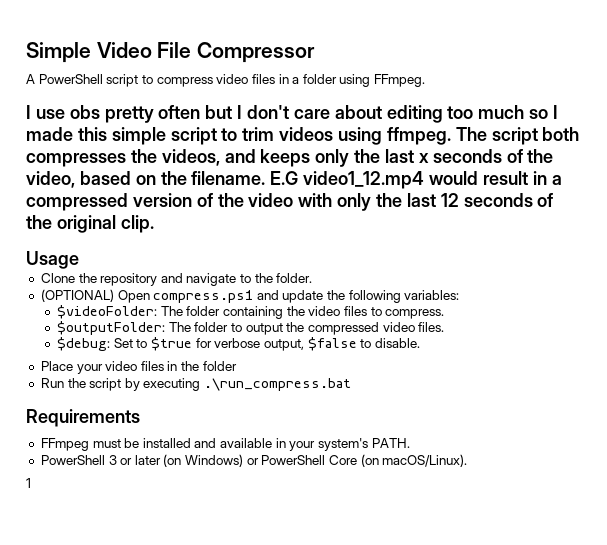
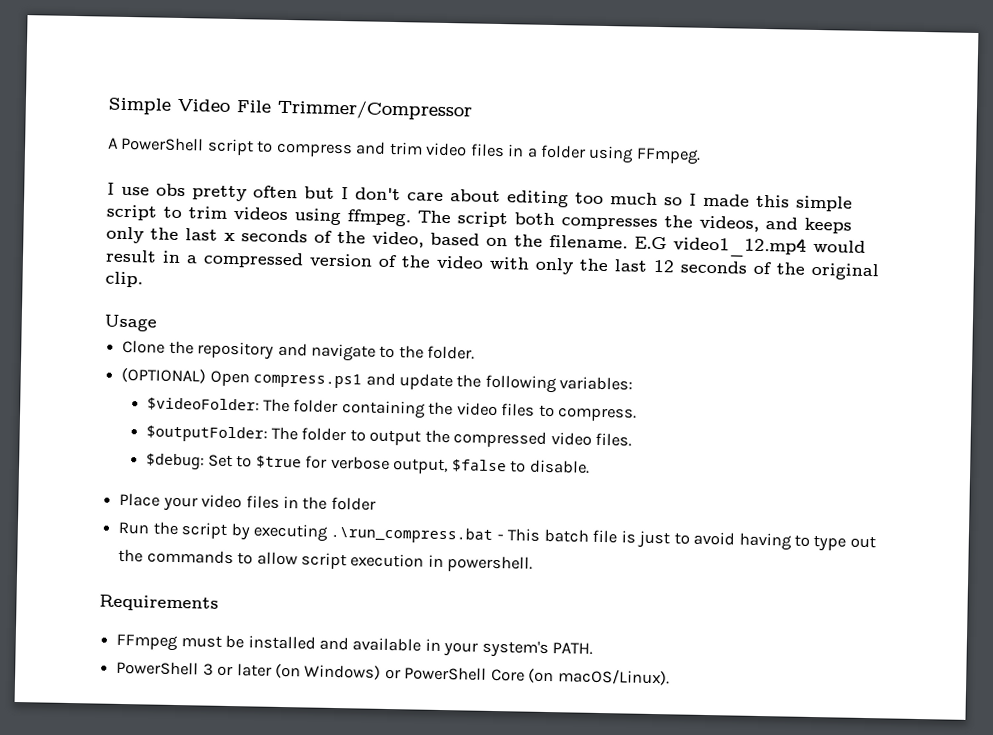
[197,42,316,63] Compressor -> [277,98,472,121] Trimmer/Compressor
(213, 82) none -> [355,141,423,156] and trim
(352, 384) none -> [496,528,876,552] [118,548,534,573] - This batch file is just to avoid having to type out the commands to allow script execution in powershell.
[26,478,31,488] // 1 -> (670, 677) none

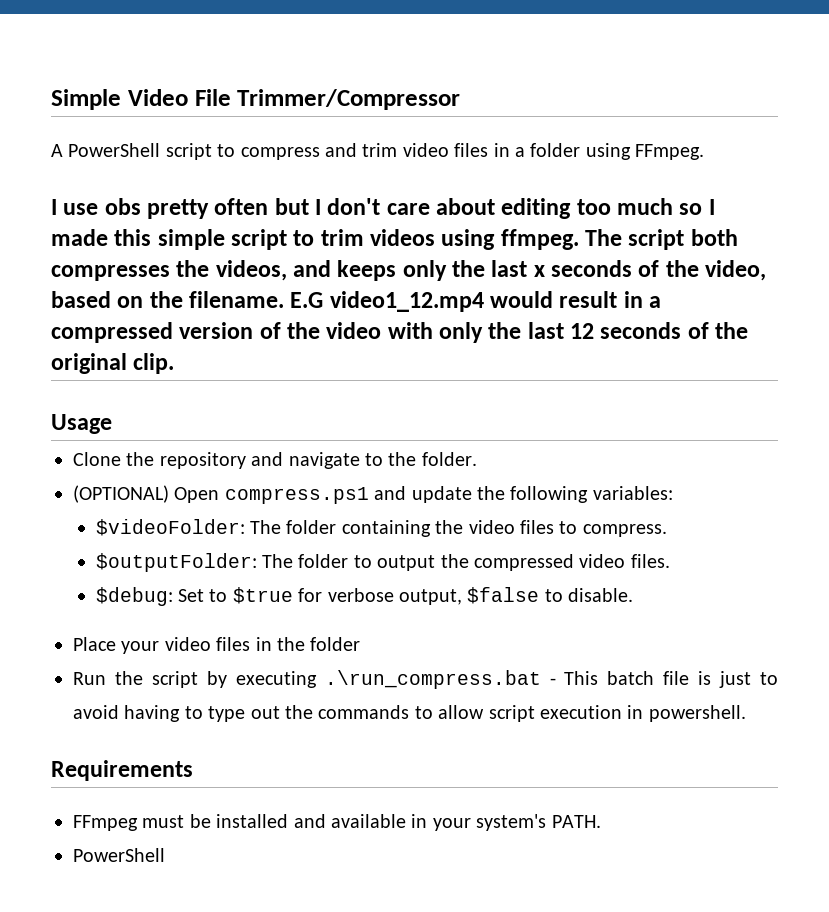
[202,663,670,686] 3 or later (on Windows) or PowerShell Core (on macOS/Linux). -> (165, 855) none

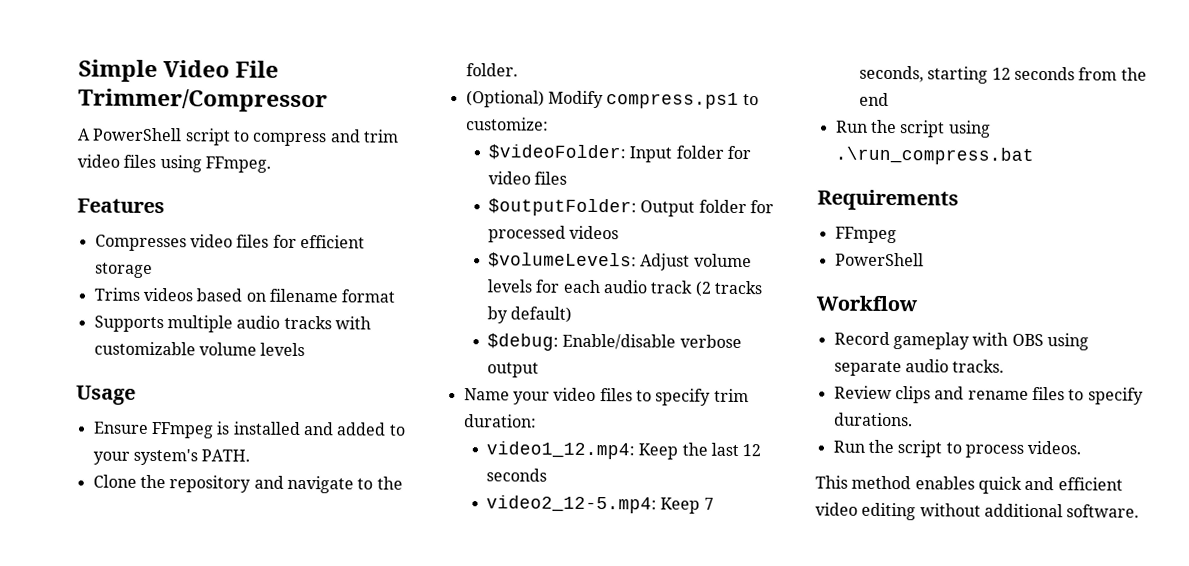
[493,143,581,157] in a folder -> (157, 161) none
[51,198,715,219] [51,229,738,250] [51,260,767,281] [51,291,662,312] [51,322,749,343] [51,353,175,374] [51,414,112,434] I use obs pretty often but I don't care about editing too much so I made this simple script to trim videos using ffmpeg. The script both compresses the videos, and keeps only the last x seconds of the video, based on the filename. E.G video1_12.mp4 would result in a compressed version of the video with only the last 12 seconds of the original clip. // Usage -> [77,198,165,214] [94,234,365,252] [94,262,153,278] [93,287,396,303] [93,315,371,333] [93,341,306,357] [76,385,136,405] [92,421,406,439] [92,448,251,466] Features // Compresses video files for efficient storage // Trims videos based on filename format // Supports multiple audio tracks with customizable volume levels // Usage // Ensure FFmpeg is installed and added to your system's PATH.
[73,485,673,504] [95,519,667,537] [95,553,670,572] [95,587,634,606] [73,637,361,654] [73,671,317,688] (OPTIONAL) Open compress.ps1 and update the following variables: // $videoFolder: The folder containing the video files to compress. // $outputFolder: The folder to output the compressed video files. // $debug: Set to $true for verbose output, $false to disable. // Place your video files in the folder // Run the script by executing -> [465,90,759,109] [465,117,549,131] [488,144,751,163] [488,171,568,185] [488,198,774,217] [488,225,620,243] [488,252,752,271] [487,279,763,297] [487,306,573,324] [487,333,742,351] [487,362,540,378] [463,387,749,406] [463,414,537,428] [486,441,762,460] [486,468,548,482] [486,495,714,514] [859,65,1147,84] [859,92,890,107] [835,119,991,138] (Optional) Modify compress.ps1 to customize: // $videoFolder: Input folder for video files // $outputFolder: Output folder for processed videos // $volumeLevels: Adjust volume levels for each audio track (2 tracks by default) // $debug: Enable/disable verbose output // Name your video files to specify trim duration: // video1_12.mp4: Keep the last 12 seconds // video2_12-5.mp4: Keep 7 seconds, starting 12 seconds from the end // Run the script using
[549,671,778,688] [73,705,746,722] [51,760,193,781] [73,814,601,831] [73,848,165,862] - This batch file is just to avoid having to type out the commands to allow script execution in powershell. // Requirements // FFmpeg must be installed and available in your system's PATH. // PowerShell -> [817,189,959,211] [834,226,897,244] [834,252,924,267] [816,295,918,312] [833,331,1089,351] [833,359,1005,377] [833,385,1144,405] [833,412,913,427] [832,439,1082,458] [815,475,1123,494] [815,502,1140,521] // Requirements // FFmpeg // PowerShell // Workflow // Record gameplay with OBS using separate audio tracks. // Review clips and rename files to specify durations. // Run the script to process videos. // This method enables quick and efficient video editing without additional software.

